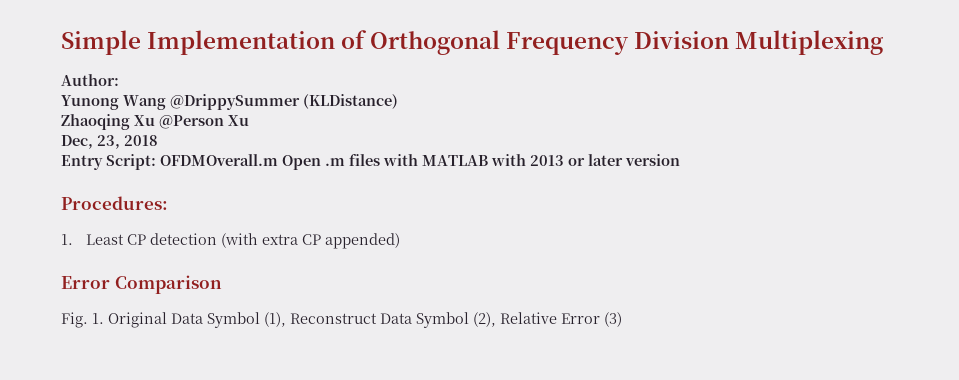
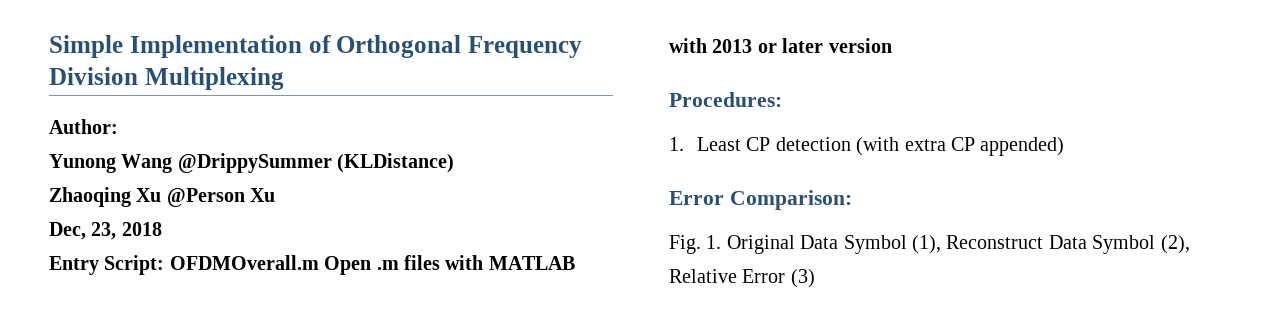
[114,275,222,294] Comparison -> [729,190,852,210] Comparison:

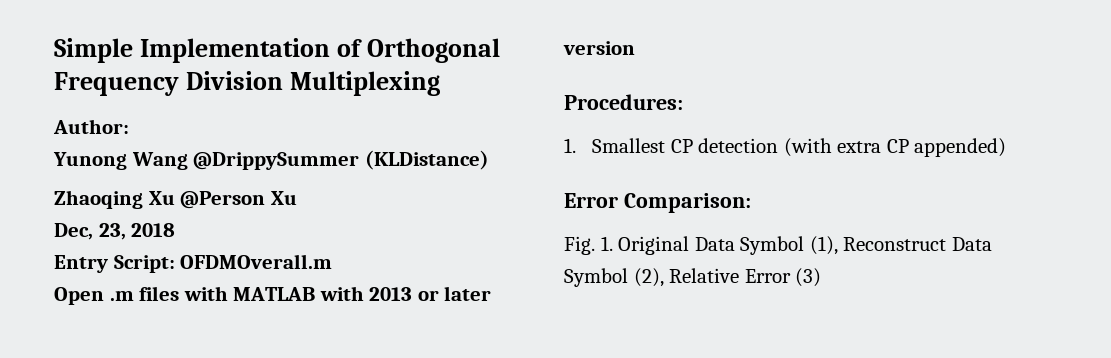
(319, 262) none -> (333, 261) //
[697,137,742,151] Least -> [592,138,666,153] Smallest

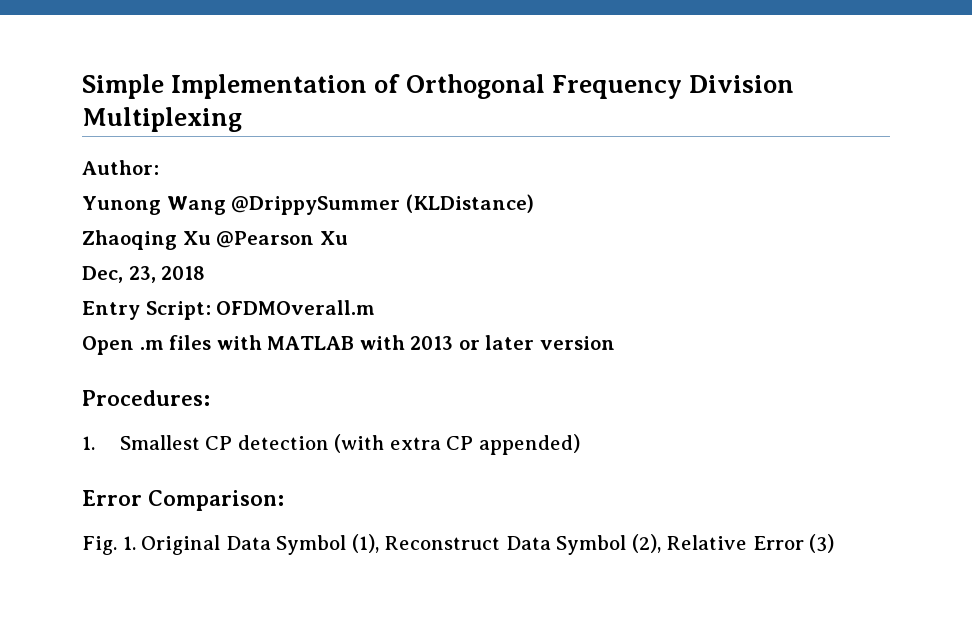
[180,191,266,209] @Person -> [216,231,315,248] @Pearson

